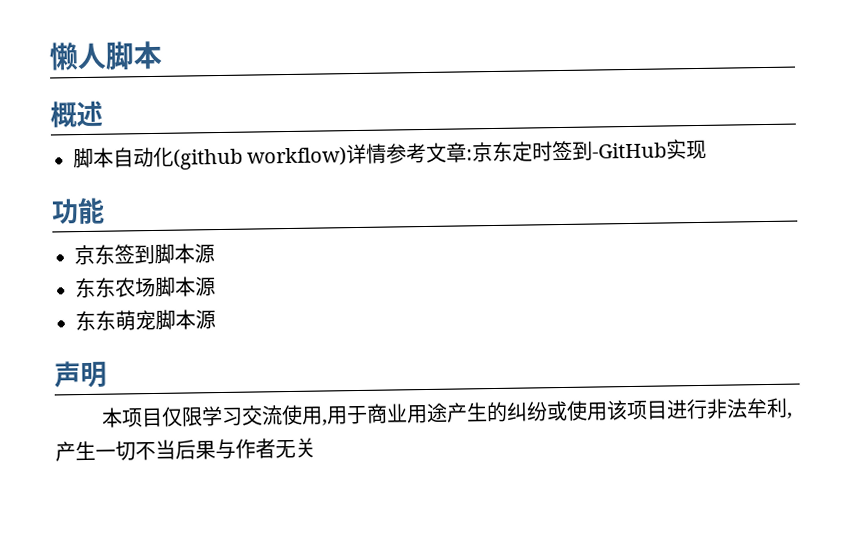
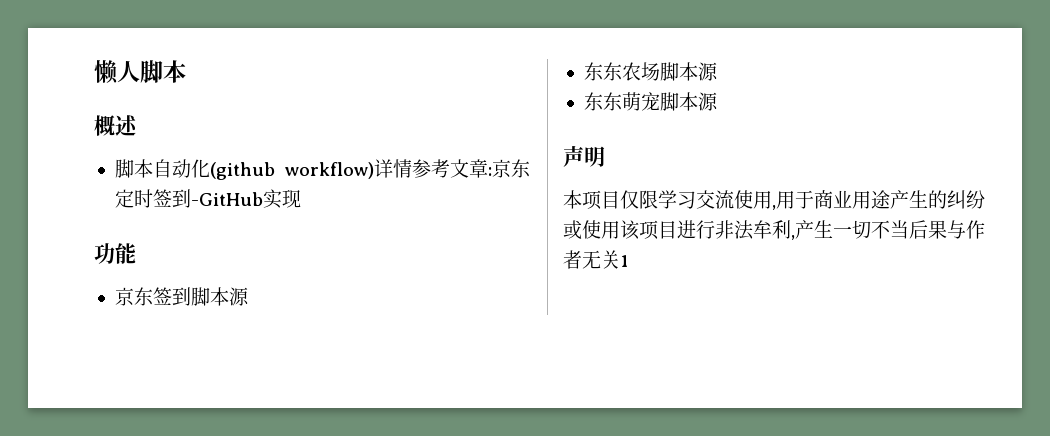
(316, 447) none -> [620,255,628,267] 1

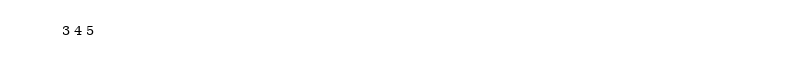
[94,60,186,84] [94,115,138,136] [114,159,530,180] [114,189,301,209] [94,243,136,264] [114,287,249,306] [583,62,718,81] [583,92,718,111] [563,146,605,167] [563,190,985,210] [563,220,985,240] [563,250,628,269] 懒人脚本 // 概述 // 脚本自动化(github workflow)详情参考文章:京东定时签到-GitHub实现 // 功能 // 京东签到脚本源 // 东东农场脚本源 // 东东萌宠脚本源 // 声明 // 本项目仅限学习交流使用,用于商业用途产生的纠纷或使用该项目进行非法牟利,产生一切不当后果与作者无关1 -> [62,26,94,35] 3 4 5

